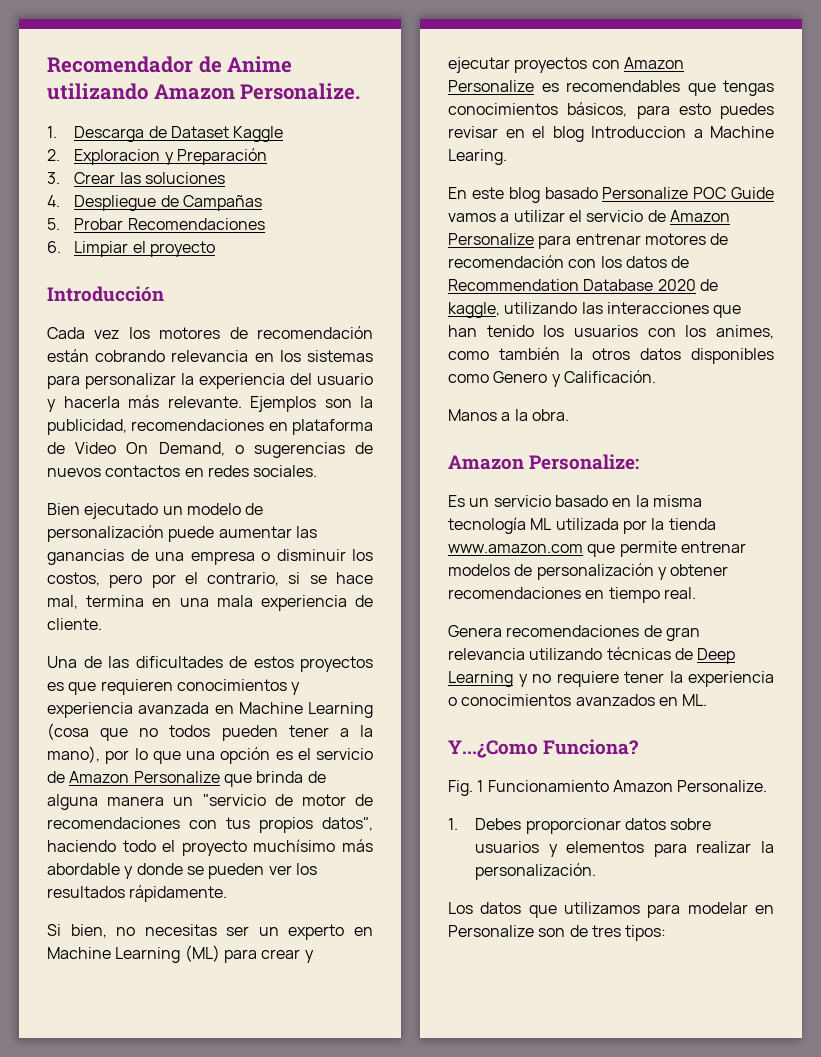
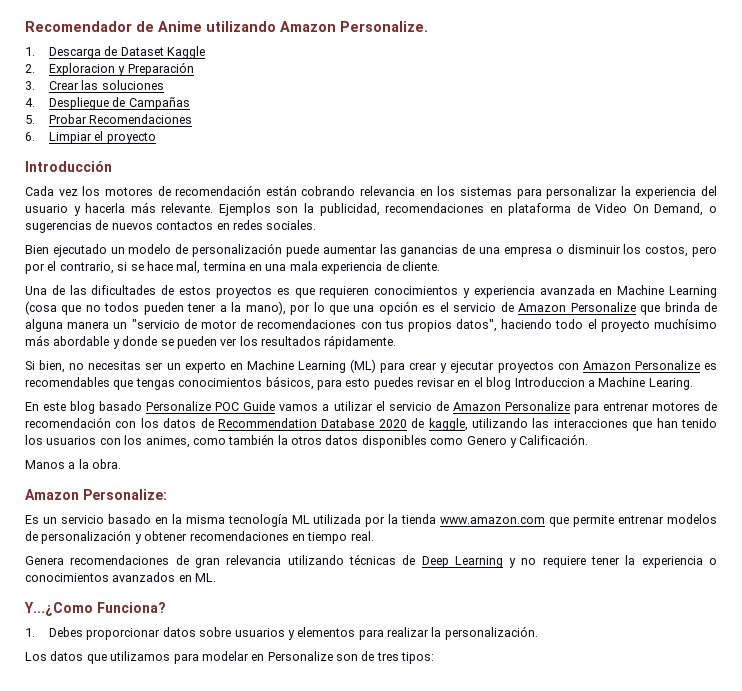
[448,780,768,796] // Fig. 1 Funcionamiento Amazon Personalize. -> (166, 607) none

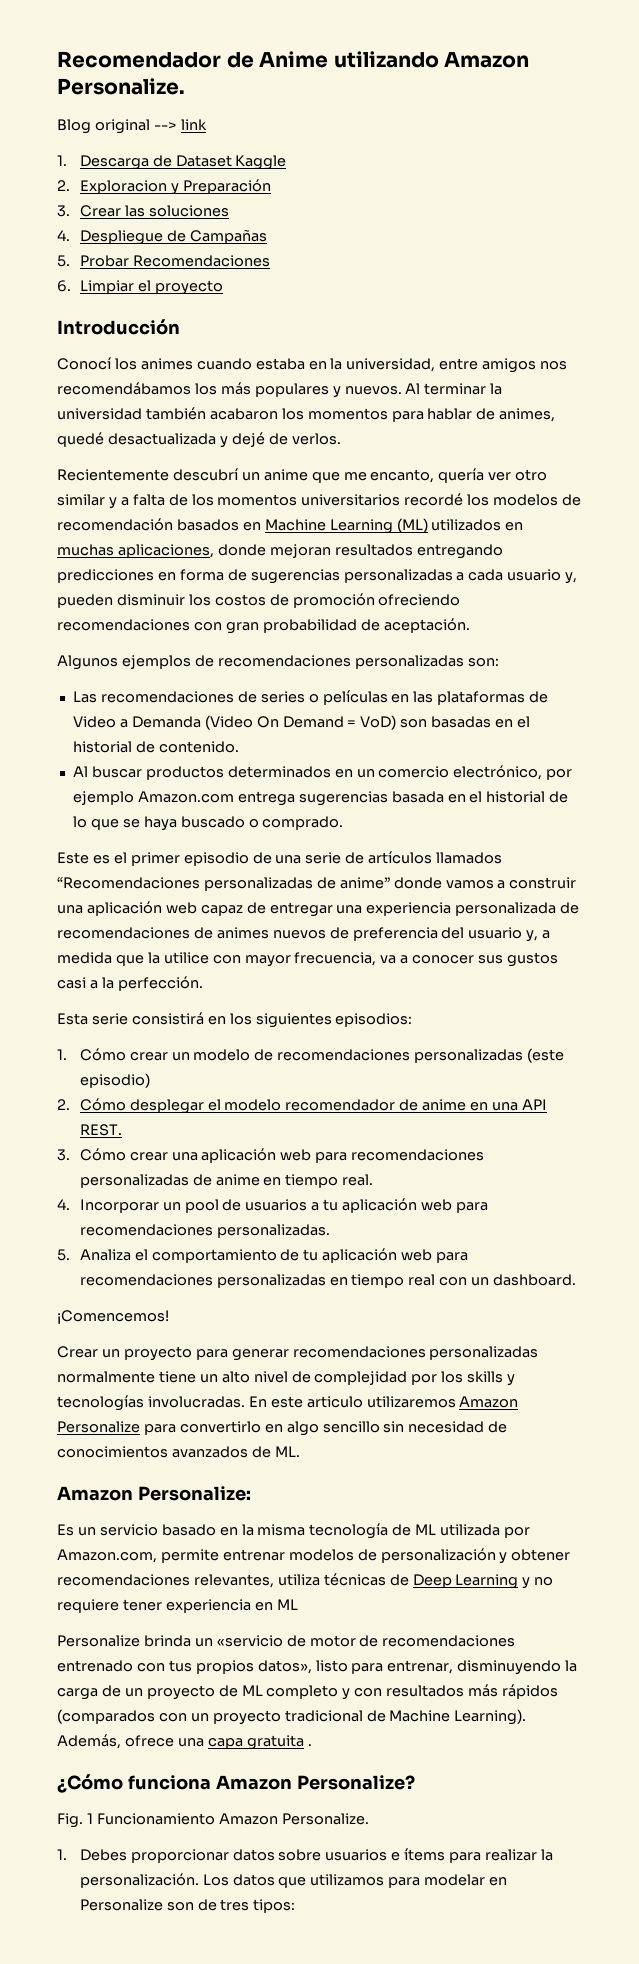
(428, 26) none -> [57,119,207,134] // Blog original --> link
[25,185,717,199] [25,202,717,216] [25,220,317,233] [25,243,718,257] [25,261,440,274] [25,285,717,298] [25,301,717,315] [25,319,717,332] [25,335,397,349] [25,359,717,373] [25,376,693,390] [25,401,717,414] [25,417,717,431] [25,434,589,448] [25,459,122,469] Cada vez los motores de recomendación están cobrando relevancia en los sistemas para personalizar la experiencia del usuario y hacerla más relevante. Ejemplos son la publicidad, recomendaciones en plataforma de Video On Demand, o sugerencias de nuevos contactos en redes sociales. // Bien ejecutado un modelo de personalización puede aumentar las ganancias de una empresa o disminuir los costos, pero por el contrario, si se hace mal, termina en una mala experiencia de cliente. // Una de las dificultades de estos proyectos es que requieren conocimientos y experiencia avanzada en Machine Learning (cosa que no todos pueden tener a la mano), por lo que una opción es el servicio de Amazon Personalize que brinda de alguna manera un "servicio de motor de recomendaciones con tus propios datos", haciendo todo el proyecto muchísimo más abordable y donde se pueden ver los resultados rápidamente. // Si bien, no necesitas ser un experto en Machine Learning (ML) para crear y ejecutar proyectos con Amazon Personalize es recomendables que tengas conocimientos básicos, para esto puedes revisar en el blog Introduccion a Machine Learing. // En este blog basado Personalize POC Guide vamos a utilizar el servicio de Amazon Personalize para entrenar motores de recomendación con los datos de Recommendation Database 2020 de kaggle, utilizando las interacciones que han tenido los usuarios con los animes, como también la otros datos disponibles como Genero y Calificación. // Manos a la obra. -> [57,357,568,373] [57,382,503,398] [57,407,556,422] [57,432,341,448] [57,468,548,483] [57,493,582,509] [57,518,524,534] [57,544,503,559] [57,569,578,584] [57,593,461,608] [57,618,470,634] [57,655,499,670] [72,690,549,705] [72,715,531,730] [72,741,239,753] [72,765,573,780] [72,791,569,806] [72,816,344,831] [57,851,503,866] [57,877,577,891] [57,901,580,917] [57,927,551,942] [57,952,559,967] [57,976,203,991] [57,1012,413,1028] [57,1048,565,1063] [79,1073,150,1088] [57,1098,547,1114] [79,1124,122,1136] [57,1148,485,1163] [79,1174,374,1188] [57,1198,488,1213] [79,1224,330,1238] [57,1248,469,1263] [79,1274,577,1288] [57,1310,169,1324] [57,1346,539,1361] [57,1371,516,1386] [57,1395,519,1411] [57,1421,508,1436] [57,1446,300,1458] Conocí los animes cuando estaba en la universidad, entre amigos nos recomendábamos los más populares y nuevos. Al terminar la universidad también acabaron los momentos para hablar de animes, quedé desactualizada y dejé de verlos. // Recientemente descubrí un anime que me encanto, quería ver otro similar y a falta de los momentos universitarios recordé los modelos de recomendación basados en Machine Learning (ML) utilizados en muchas aplicaciones, donde mejoran resultados entregando predicciones en forma de sugerencias personalizadas a cada usuario y, pueden disminuir los costos de promoción ofreciendo recomendaciones con gran probabilidad de aceptación. // Algunos ejemplos de recomendaciones personalizadas son: // Las recomendaciones de series o películas en las plataformas de Video a Demanda (Video On Demand = VoD) son basadas en el historial de contenido. // Al buscar productos determinados en un comercio electrónico, por ejemplo Amazon.com entrega sugerencias basada en el historial de lo que se haya buscado o comprado. // Este es el primer episodio de una serie de artículos llamados “Recomendaciones personalizadas de anime” donde vamos a construir una aplicación web capaz de entregar una experiencia personalizada de recomendaciones de animes nuevos de preferencia del usuario y, a medida que la utilice con mayor frecuencia, va a conocer sus gustos casi a la perfección. // Esta serie consistirá en los siguientes episodios: // 1. Cómo crear un modelo de recomendaciones personalizadas (este episodio) // 2. Cómo desplegar el modelo recomendador de anime en una API REST. // 3. Cómo crear una aplicación web para recomendaciones personalizadas de anime en tiempo real. // 4. Incorporar un pool de usuarios a tu aplicación web para recomendaciones personalizadas. // 5. Analiza el comportamiento de tu aplicación web para recomendaciones personalizadas en tiempo real con un dashboard. // ¡Comencemos! // Crear un proyecto para generar recomendaciones personalizadas normalmente tiene un alto nivel de complejidad por los skills y tecnologías involucradas. En este articulo utilizaremos Amazon Personalize para convertirlo en algo sencillo sin necesidad de conocimientos avanzados de ML.
(288, 520) none -> [392,1524,412,1536] de
[388,514,570,527] la tienda www.amazon.com que -> [57,1549,157,1563] Amazon.com,
[291,531,374,544] [25,555,344,568] en tiempo real. // Genera recomendaciones de gran relevancia utilizando -> [193,1574,320,1588] relevantes, utiliza
[625,555,717,568] [25,572,217,582] [24,602,166,616] la experiencia o conocimientos avanzados en ML. // Y...¿Como Funciona? -> [165,1599,298,1613] [57,1635,516,1647] [57,1660,578,1675] [57,1684,559,1700] [57,1709,527,1725] [57,1734,312,1750] [57,1774,415,1793] [57,1813,369,1828] experiencia en ML // Personalize brinda un «servicio de motor de recomendaciones entrenado con tus propios datos», listo para entrenar, disminuyendo la carga de un proyecto de ML completo y con resultados más rápidos (comparados con un proyecto tradicional de Machine Learning). Además, ofrece una capa gratuita . // ¿Cómo funciona Amazon Personalize? // Fig. 1 Funcionamiento Amazon Personalize.
[287,627,356,640] y elementos -> [391,1848,446,1861] e ítems
(538, 633) // -> (199, 1880) none

